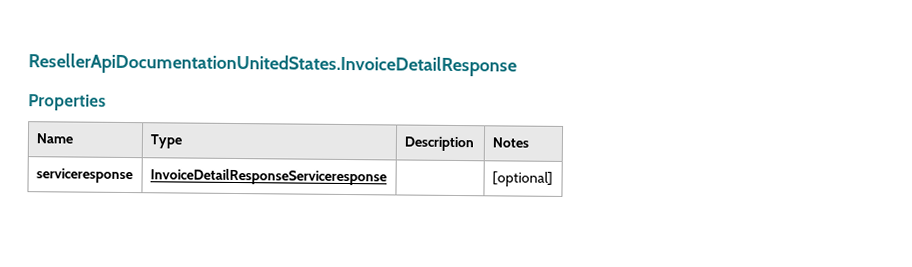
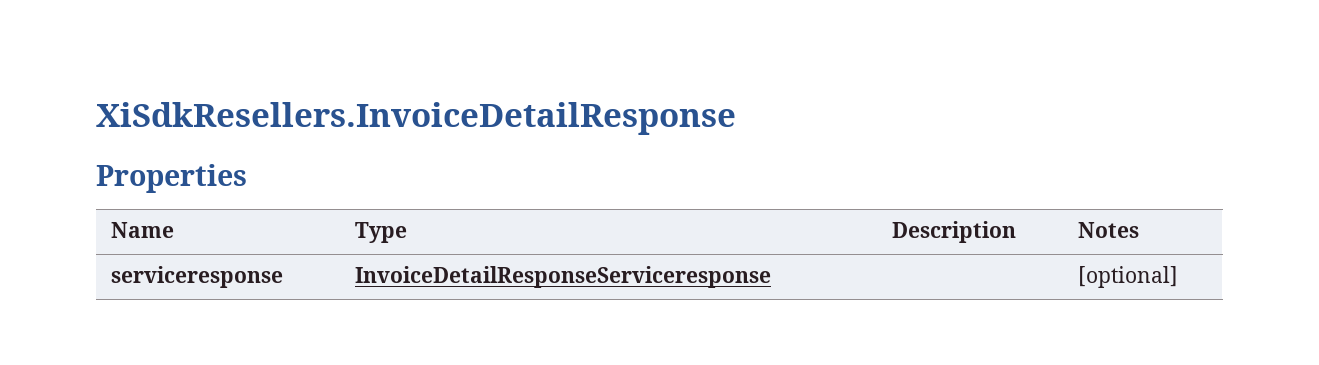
[28,53,517,77] ResellerApiDocumentationUnitedStates.InvoiceDetailResponse -> [96,102,736,135] XiSdkResellers.InvoiceDetailResponse

